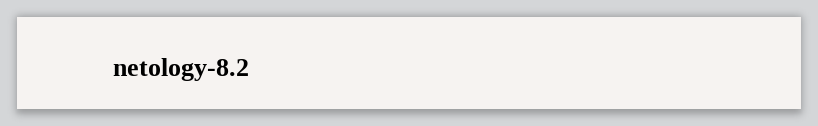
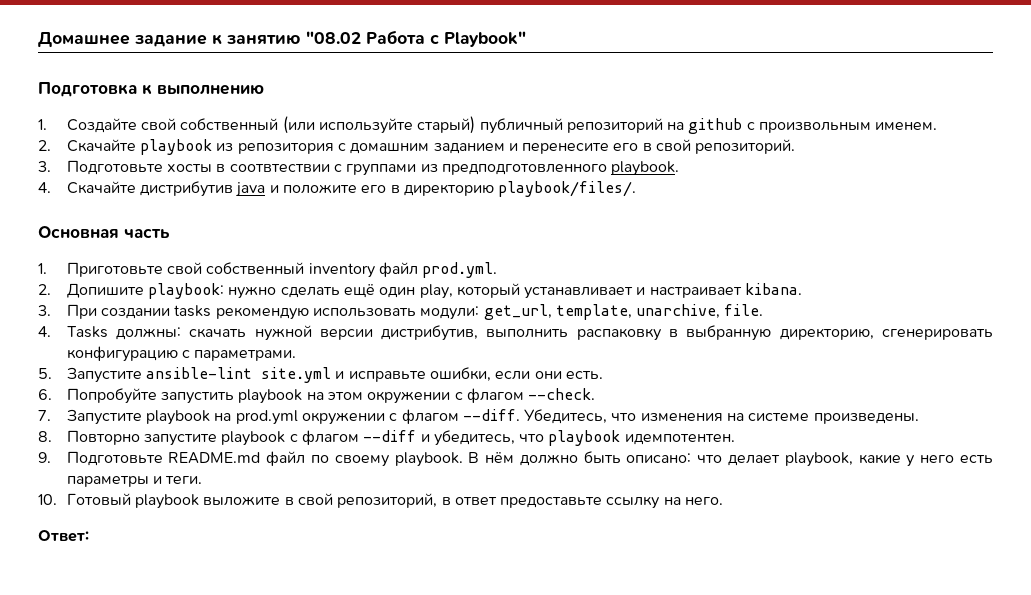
[113,58,249,81] netology-8.2 -> [38,30,526,48] [38,82,264,97] [38,116,938,134] [38,139,796,155] [38,160,680,176] [38,181,637,197] [38,226,170,239] [38,262,498,278] [38,283,803,299] [38,304,764,320] [38,325,993,341] [66,346,297,362] [38,367,603,383] [38,388,596,404] [38,409,919,425] [38,430,735,446] [38,451,994,467] [66,476,203,487] [38,493,724,509] [38,530,89,542] Домашнее задание к занятию "08.02 Работа с Playbook" // Подготовка к выполнению // 1. Создайте свой собственный (или используйте старый) публичный репозиторий на github с произвольным именем. // 2. Скачайте playbook из репозитория с домашним заданием и перенесите его в свой репозиторий. // 3. Подготовьте хосты в соотвтествии с группами из предподготовленного playbook. // 4. Скачайте дистрибутив java и положите его в директорию playbook/files/. // Основная часть // 1. Приготовьте свой собственный inventory файл prod.yml. // 2. Допишите playbook: нужно сделать ещё один play, который устанавливает и настраивает kibana. // 3. При создании tasks рекомендую использовать модули: get_url, template, unarchive, file. // 4. Tasks должны: скачать нужной версии дистрибутив, выполнить распаковку в выбранную директорию, сгенерировать конфигурацию с параметрами. // 5. Запустите ansible-lint site.yml и исправьте ошибки, если они есть. // 6. Попробуйте запустить playbook на этом окружении с флагом --check. // 7. Запустите playbook на prod.yml окружении с флагом --diff. Убедитесь, что изменения на системе произведены. // 8. Повторно запустите playbook с флагом --diff и убедитесь, что playbook идемпотентен. // 9. Подготовьте README.md файл по своему playbook. В нём должно быть описано: что делает playbook, какие у него есть параметры и теги. // 10. Готовый playbook выложите в свой репозиторий, в ответ предоставьте ссылку на него. // Ответ:

